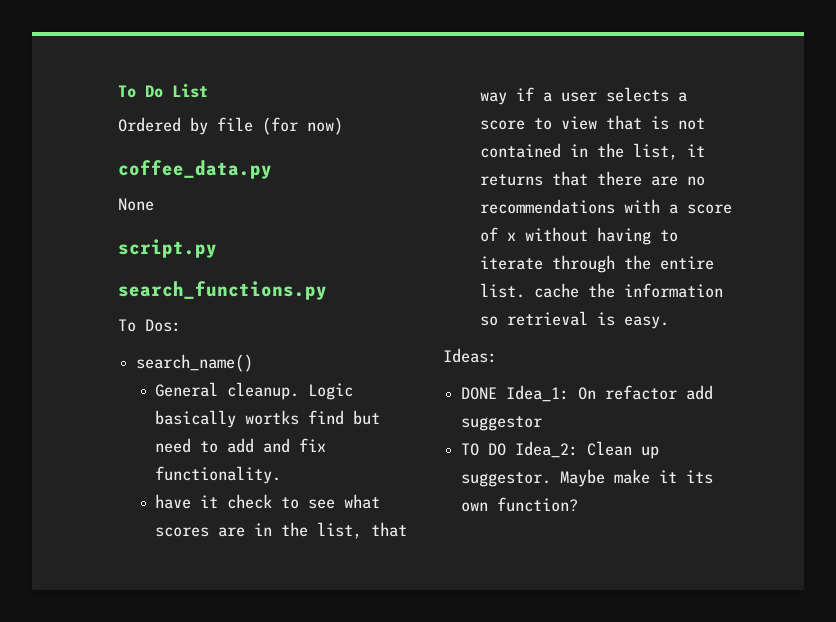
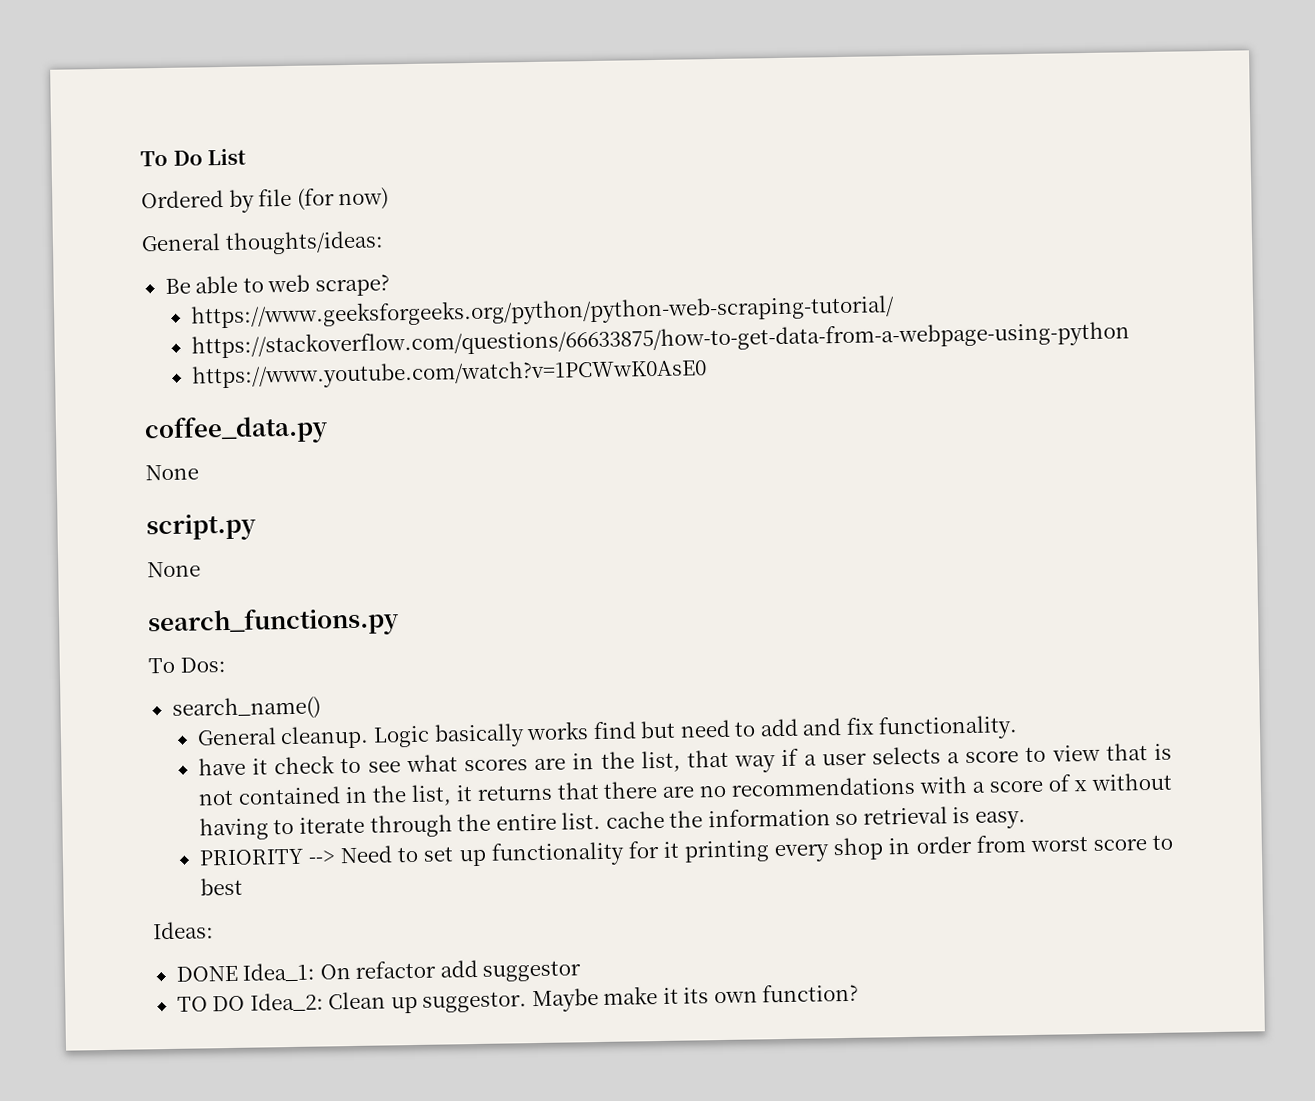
(343, 126) none -> [141,230,384,255] [164,274,390,297] [189,294,895,330] [190,320,1130,360] [190,358,707,390] // General thoughts/ideas: // Be able to web scrape? // https://www.geeksforgeeks.org/python/python-web-scraping-tutorial/ // https://stackoverflow.com/questions/66633875/how-to-get-data-from-a-webpage-using-python // https://www.youtube.com/watch?v=1PCWwK0AsE0
(217, 248) none -> [147,561,201,578] // None
[245,410,300,425] wortks -> [526,721,590,741] works
(670, 322) none -> [198,834,1174,867] [199,877,243,896] // PRIORITY --> Need to set up functionality for it printing every shop in order from worst score to best

